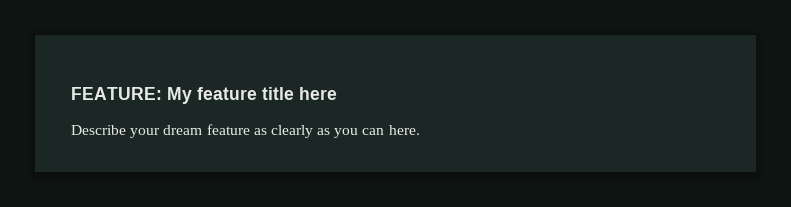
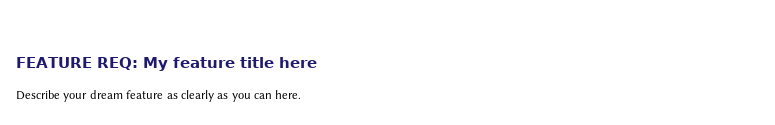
[71,87,162,100] FEATURE: -> [16,57,138,70] FEATURE REQ:

